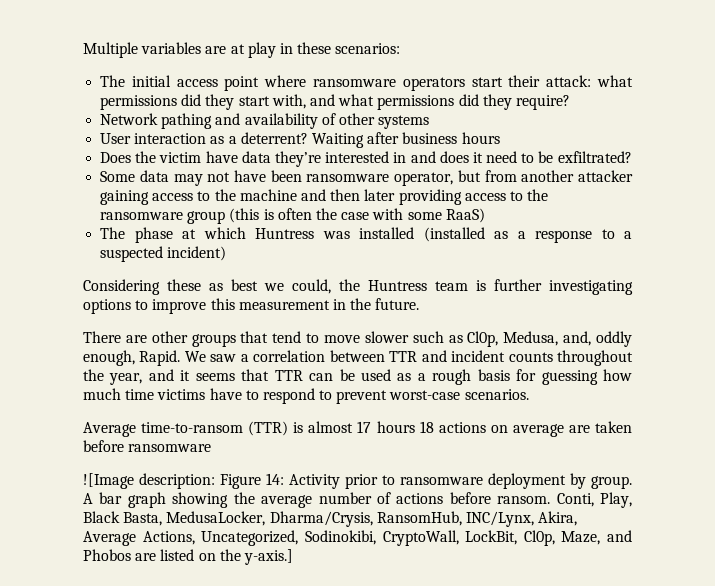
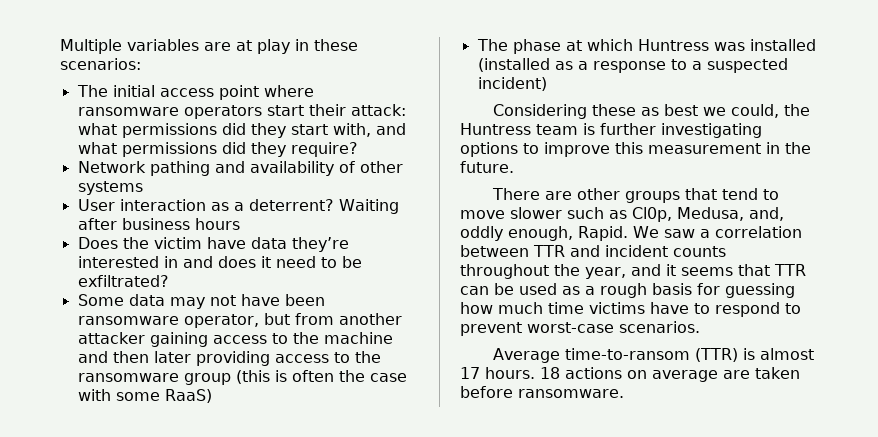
[376,421,415,433] hours -> [485,367,535,379] hours.
[128,444,212,452] [83,473,632,489] [83,492,633,508] [83,511,578,527] [83,530,632,546] [83,549,293,565] ransomware // ![Image description: Figure 14: Activity prior to ransomware deployment by group. A bar graph showing the average number of actions before ransom. Conti, Play, Black Basta, MedusaLocker, Dharma/Crysis, RansomHub, INC/Lynx, Akira, Average Actions, Uncategorized, Sodinokibi, CryptoWall, LockBit, Cl0p, Maze, and Phobos are listed on the y-axis.] -> [518,389,624,398] ransomware.

